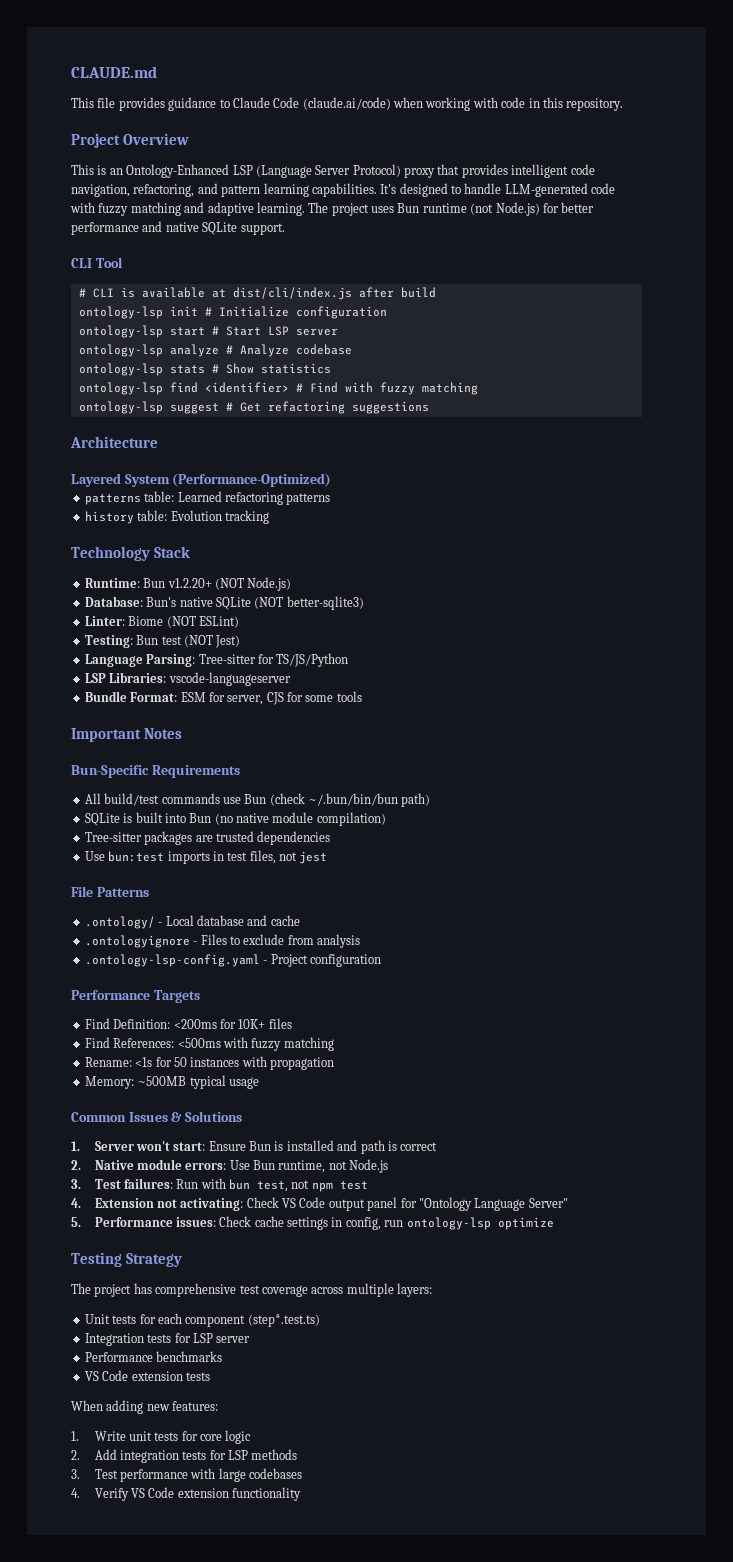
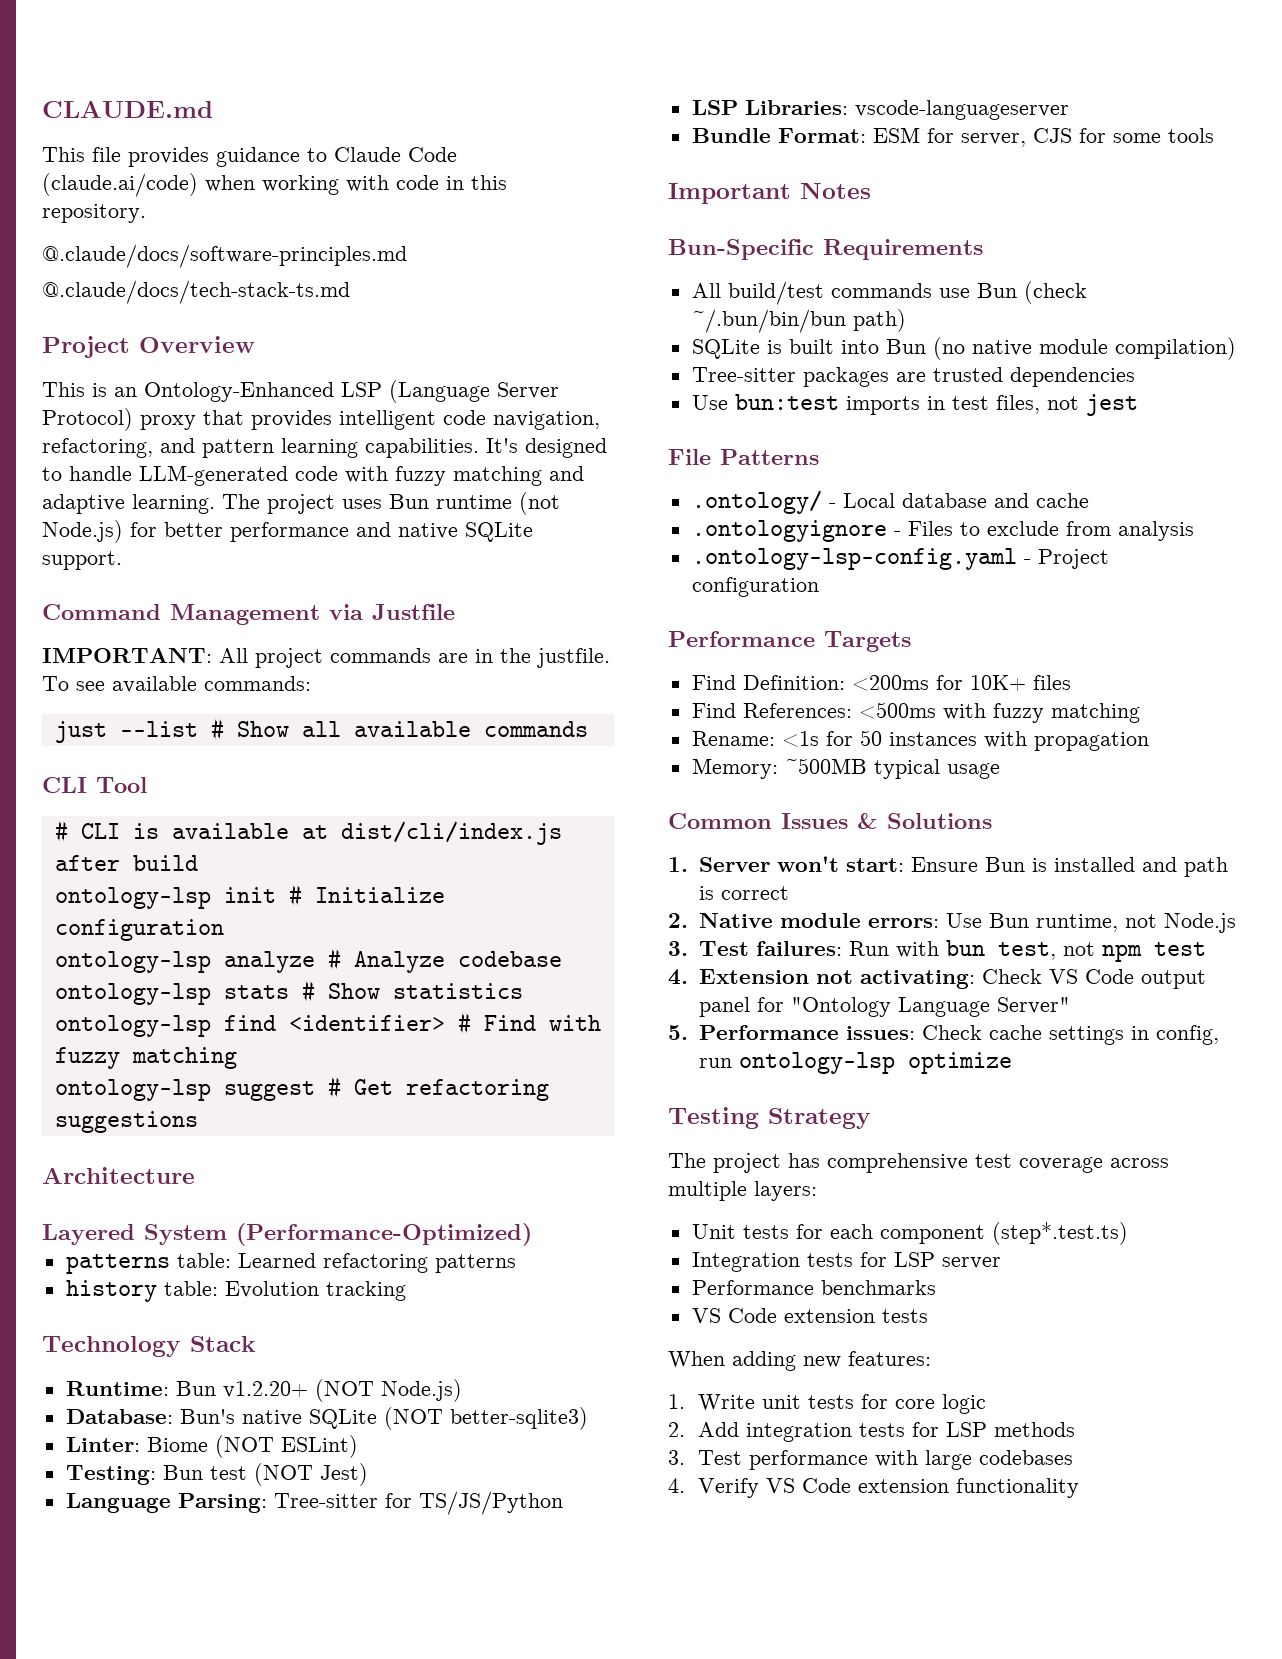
(624, 104) none -> [42,244,407,268] [42,280,350,304] // @.claude/docs/software-principles.md // @.claude/docs/tech-stack-ts.md
(285, 229) none -> [42,604,455,625] [42,648,610,668] [42,676,311,693] [54,718,588,743] // Command Management via Justfile // IMPORTANT: All project commands are in the justfile. To see available commands: // just --list # Show all available commands
[78,325,338,338] // ontology-lsp start # Start LSP server -> (224, 930) none

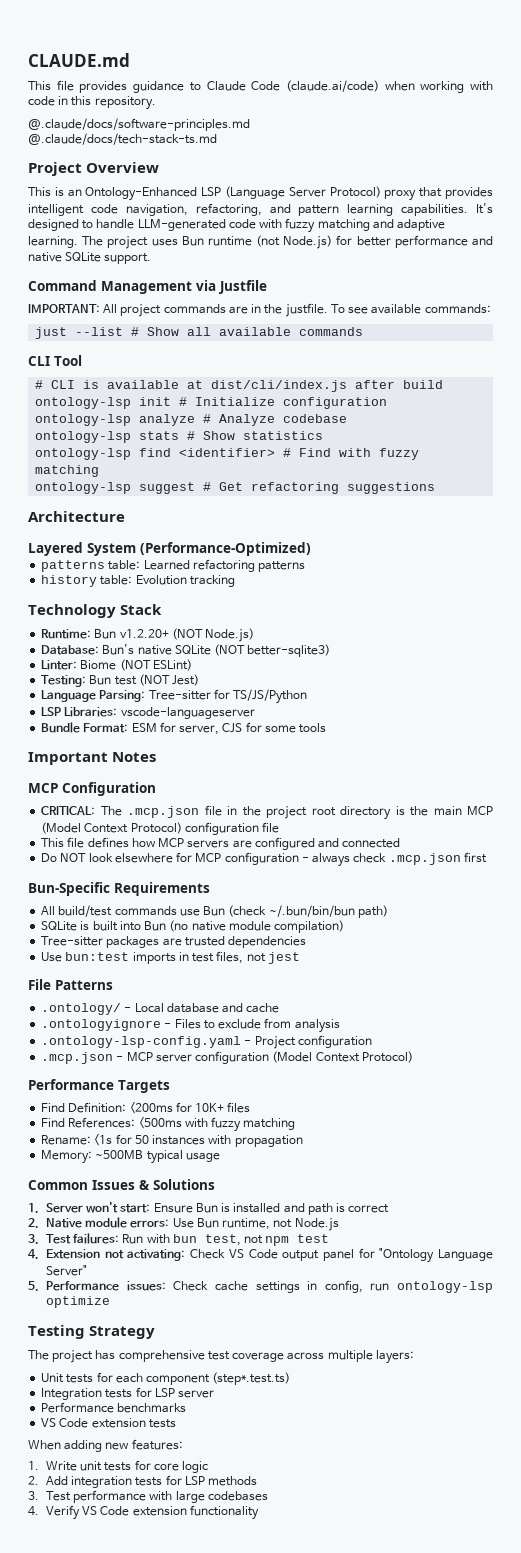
(871, 190) none -> [28,782,156,796] [41,805,494,820] [41,822,280,835] [41,837,401,850] [41,852,487,867] // MCP Configuration // CRITICAL: The .mcp.json file in the project root directory is the main MCP (Model Context Protocol) configuration file // This file defines how MCP servers are configured and connected // Do NOT look elsewhere for MCP configuration - always check .mcp.json first
(819, 587) none -> [41,1051,413,1064] // .mcp.json - MCP server configuration (Model Context Protocol)

